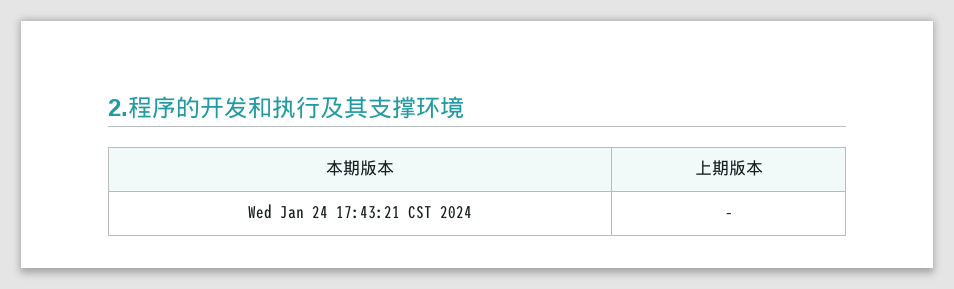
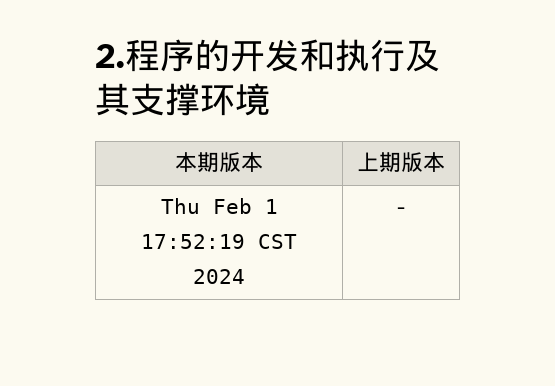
[248,204,400,219] Wed Jan 24 17:43:21 -> [160,198,278,214] [141,234,245,249] Thu Feb 1 17:52:19

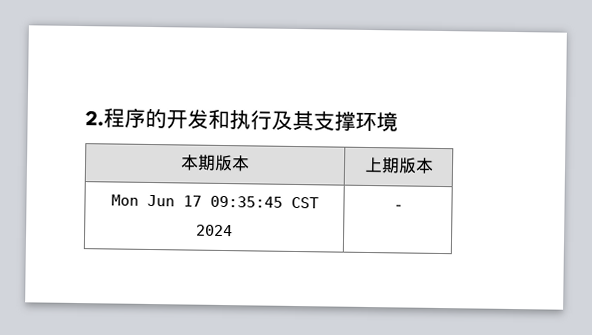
[160,198,278,214] [141,234,245,249] Thu Feb 1 17:52:19 -> [110,194,283,208] Mon Jun 17 09:35:45

